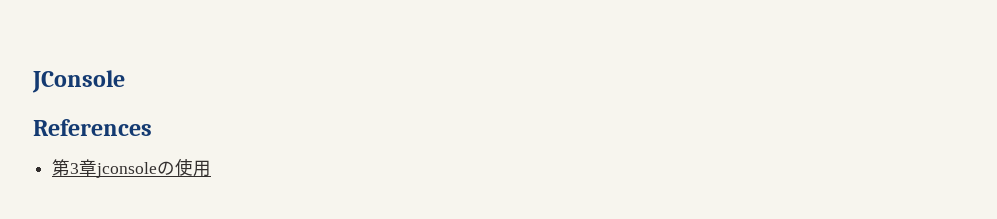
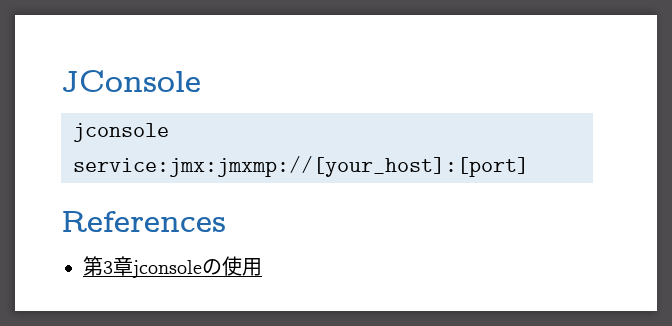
(125, 81) none -> [73,123,169,142] [73,156,529,177] // jconsole service:jmx:jmxmp://[your_host]:[port]

